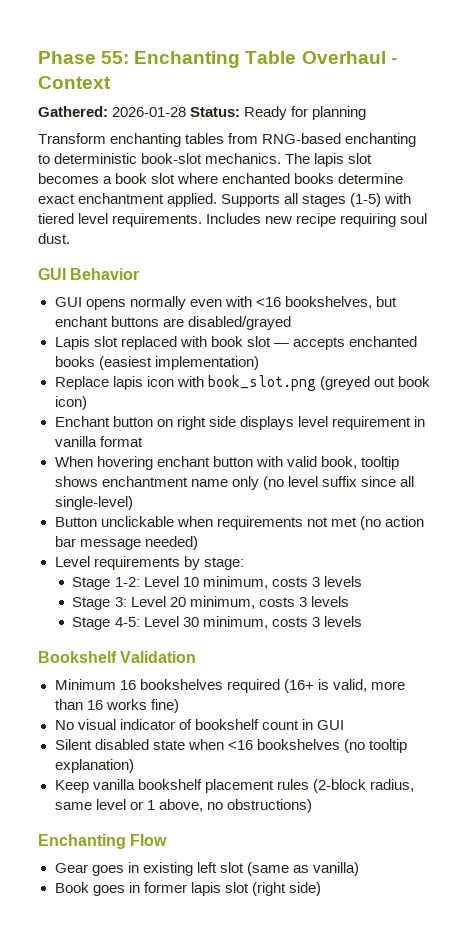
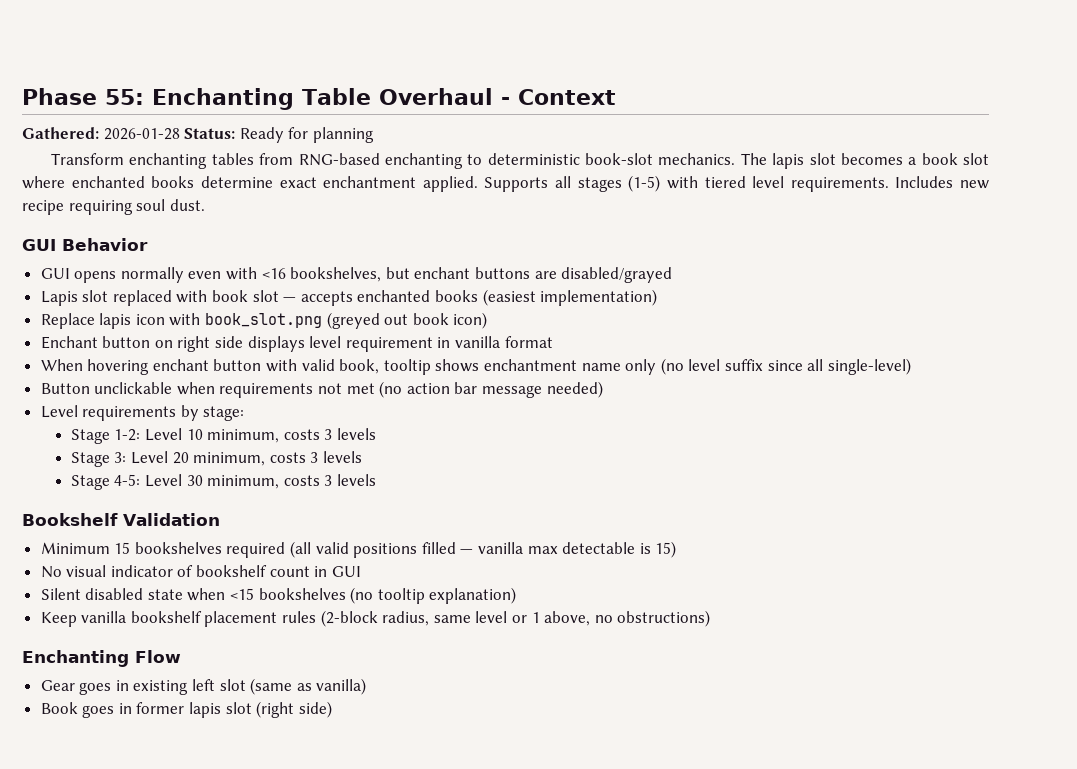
[119,680,136,690] 16 -> [114,542,131,554] 15
[283,679,405,693] [54,699,179,713] (16+ is valid, more than 16 works fine) -> [290,541,677,558] (all valid positions filled — vanilla max detectable is 15)
[227,740,253,750] <16 -> [230,588,255,600] <15

